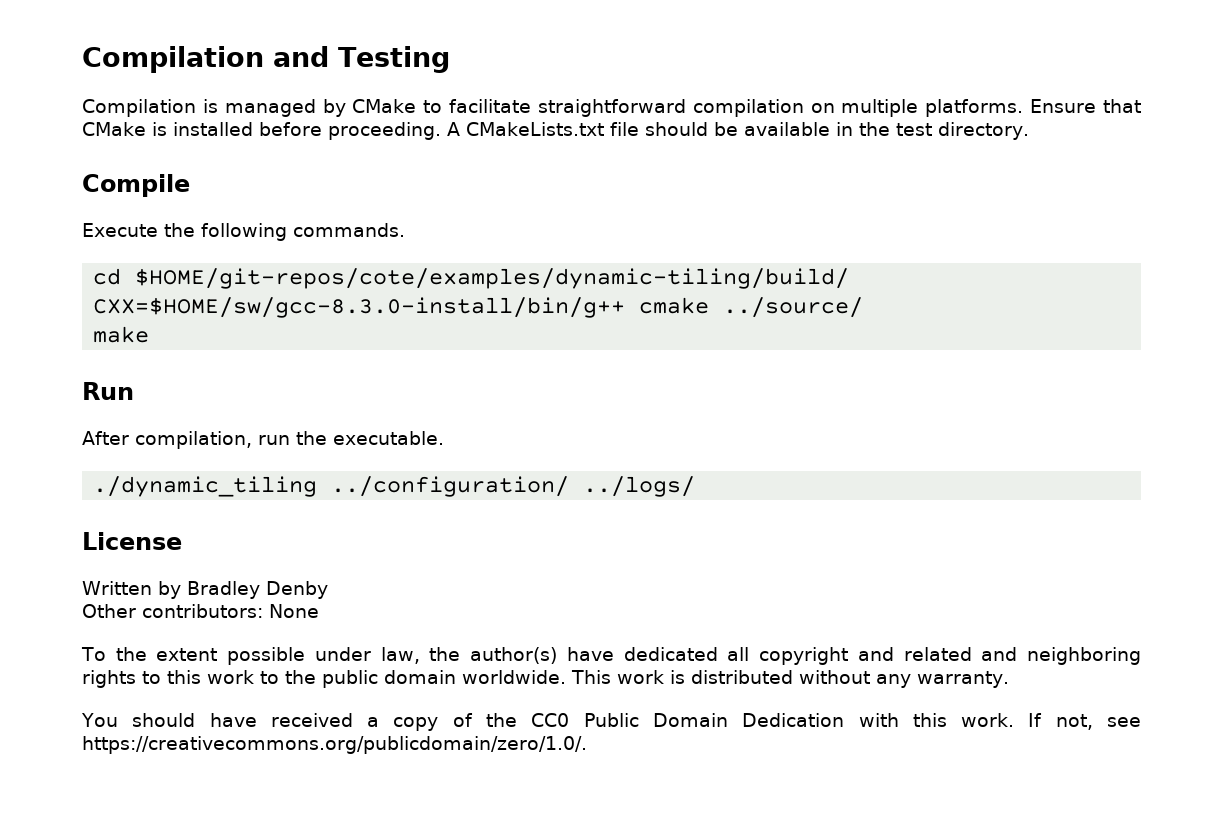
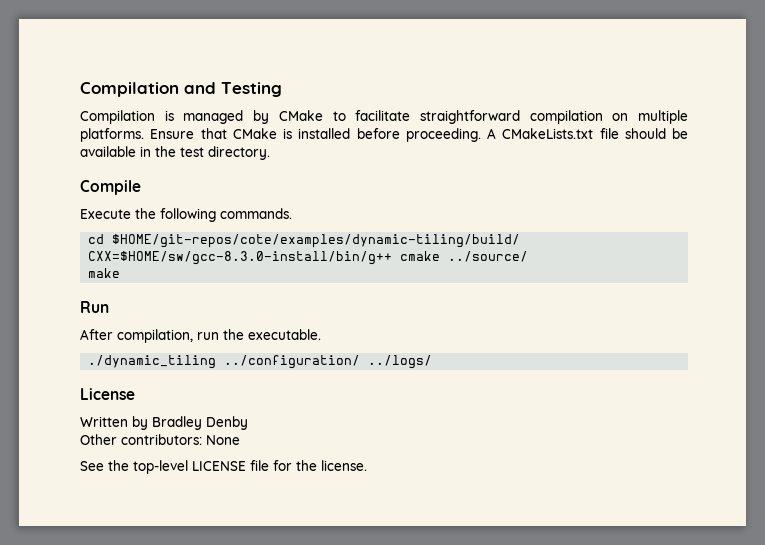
[81,647,1141,665] [82,670,1009,688] [81,713,1141,731] [82,736,587,754] To the extent possible under law, the author(s) have dedicated all copyright and related and neighboring rights to this work to the public domain worldwide. This work is distributed without any warranty. // You should have received a copy of the CC0 Public Domain Dedication with this work. If not, see https://creativecommons.org/publicdomain/zero/1.0/. -> [80,460,367,474] See the top-level LICENSE file for the license.

